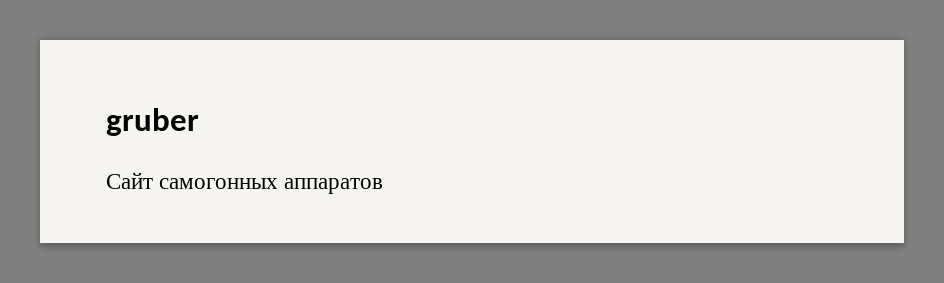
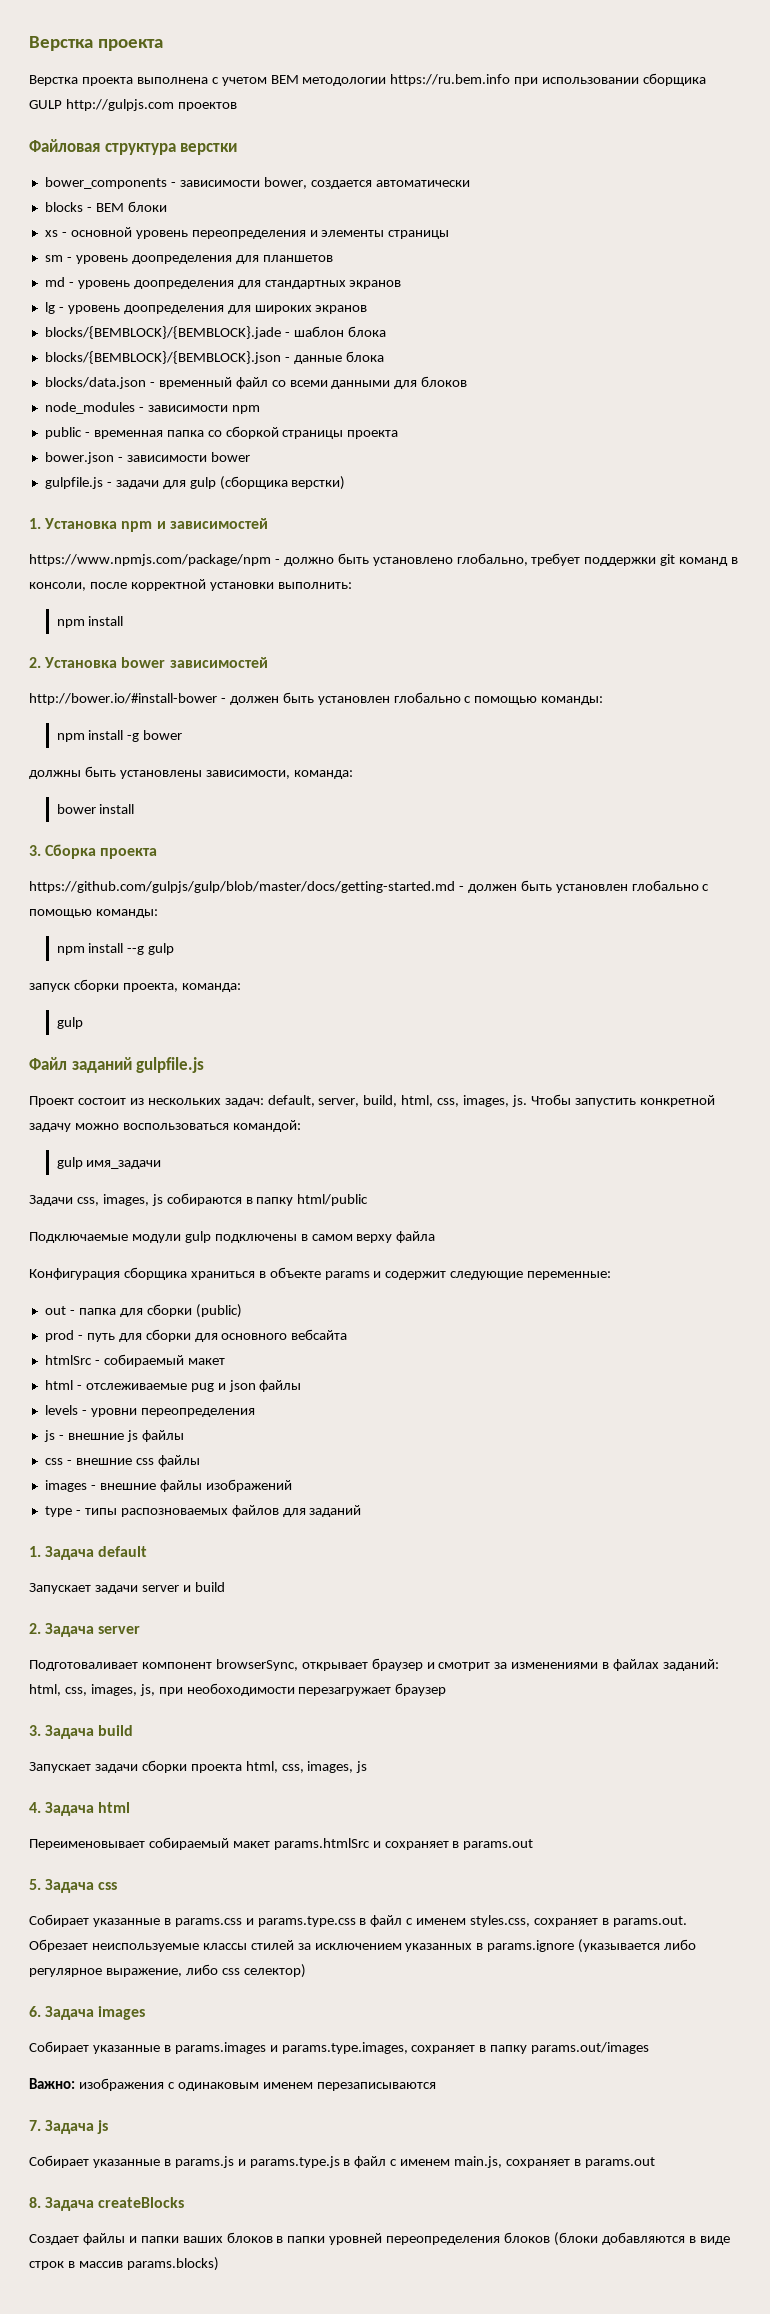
[106,108,199,136] [106,172,384,194] gruber // Сайт самогонных аппаратов -> [29,36,163,51] [29,73,707,86] [29,99,237,111] [29,139,238,155] [44,177,470,189] [44,201,167,212] [44,227,450,239] [44,255,333,264] [44,277,402,289] [44,302,368,314] [44,326,386,339] [44,351,384,364] [44,376,468,389] [44,402,260,414] [44,426,399,439] [44,452,250,464] [44,476,346,490] [29,518,268,532] [29,553,739,566] [29,579,352,591] [56,616,124,628] [29,657,268,668] [29,692,604,705] [56,730,183,742] [29,766,353,779] [56,804,135,814] [29,844,158,859] [29,880,710,893] [29,909,158,918] [56,943,175,955] [29,979,241,992] [56,1017,83,1029] [29,1057,205,1073] [29,1094,715,1107] [29,1120,301,1132] [56,1157,162,1169] [29,1193,369,1206] [29,1231,436,1243] [29,1267,612,1280] [44,1304,242,1318] [44,1329,348,1342] [44,1354,225,1367] [44,1380,302,1392] [44,1405,255,1417] [43,1430,184,1442] [44,1455,200,1467] [44,1479,292,1492] [44,1505,362,1517] [29,1546,148,1560] [29,1582,225,1594] [29,1623,141,1637] [29,1658,720,1671] [29,1683,447,1696] [29,1725,134,1739] [29,1760,368,1773] [29,1802,131,1816] [29,1837,534,1850] [29,1879,118,1893] [29,1914,687,1927] [29,1939,697,1953] [29,1964,306,1978] [29,2006,146,2020] [29,2041,650,2054] [29,2078,436,2091] [29,2120,109,2134] [29,2155,655,2168] [29,2197,185,2211] [29,2232,730,2246] [29,2257,219,2271] Верстка проекта // Верстка проекта выполнена с учетом BEM методологии https://ru.bem.info при использовании сборщика GULP http://gulpjs.com проектов // Файловая структура верстки // bower_components - зависимости bower, создается автоматически // blocks - BEM блоки // xs - основной уровень переопределения и элементы страницы // sm - уровень доопределения для планшетов // md - уровень доопределения для стандартных экранов // lg - уровень доопределения для широких экранов // blocks/{BEMBLOCK}/{BEMBLOCK}.jade - шаблон блока // blocks/{BEMBLOCK}/{BEMBLOCK}.json - данные блока // blocks/data.json - временный файл со всеми данными для блоков // node_modules - зависимости npm // public - временная папка со сборкой страницы проекта // bower.json - зависимости bower // gulpfile.js - задачи для gulp (сборщика верстки) // 1. Установка npm и зависимостей // https://www.npmjs.com/package/npm - должно быть установлено глобально, требует поддержки git команд в консоли, после корректной установки выполнить: // npm install // 2. Установка bower зависимостей // http://bower.io/#install-bower - должен быть установлен глобально c помощью команды: // npm install -g bower // должны быть установлены зависимости, команда: // bower install // 3. Сборка проекта // https://github.com/gulpjs/gulp/blob/master/docs/getting-started.md - должен быть установлен глобально с помощью команды: // npm install --g gulp // запуск сборки проекта, команда: // gulp // Файл заданий gulpfile.js // Проект состоит из нескольких задач: default, server, build, html, css, images, js. Чтобы запустить конкретной задачу можно воспользоваться командой: // gulp имя_задачи // Задачи css, images, js собираются в папку html/public // Подключаемые модули gulp подключены в самом верху файла // Конфигурация сборщика храниться в объекте params и содержит следующие переменные: // out - папка для сборки (public) // prod - путь для сборки для основного вебсайта // htmlSrc - собираемый макет // html - отслеживаемые pug и json файлы // levels - уровни переопределения // js - внешние js файлы // css - внешние css файлы // images - внешние файлы изображений // type - типы распозноваемых файлов для заданий // 1. Задача default // Запускает задачи server и build // 2. Задача server // Подготоваливает компонент browserSync, открывает браузер и смотрит за изменениями в файлах заданий: html, css, images, js, при необоходимости перезагружает браузер // 3. Задача build // Запускает задачи сборки проекта html, css, images, js // 4. Задача html // Переименовывает собираемый макет params.htmlSrc и сохраняет в params.out // 5. Задача css // Собирает указанные в params.css и params.type.css в файл с именем styles.css, сохраняет в params.out. Обрезает неиспользуемые классы стилей за исключением указанных в params.ignore (указывается либо регулярное выражение, либо css селектор) // 6. Задача images // Собирает указанные в params.images и params.type.images, сохраняет в папку params.out/images // Важно: изображения с одинаковым именем перезаписываются // 7. Задача js // Собирает указанные в params.js и params.type.js в файл с именем main.js, сохраняет в params.out // 8. Задача createBlocks // Создает файлы и папки ваших блоков в папки уровней переопределения блоков (блоки добавляются в виде строк в массив params.blocks)

